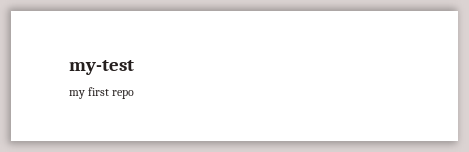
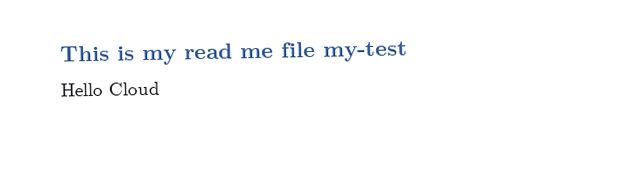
[69,60,134,75] [69,87,135,99] my-test // my first repo -> [60,41,408,66] [60,81,160,97] This is my read me file my-test // Hello Cloud

